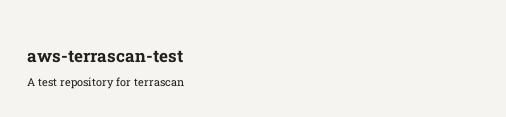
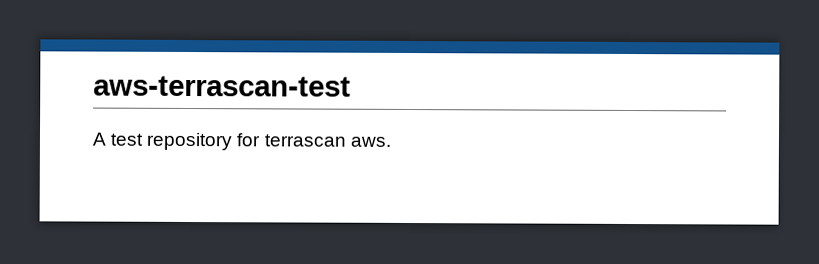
(184, 82) none -> [349,136,391,147] aws.

